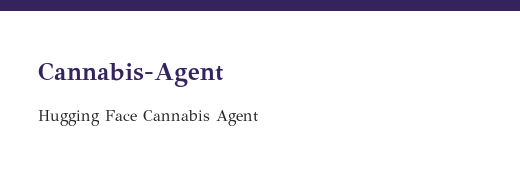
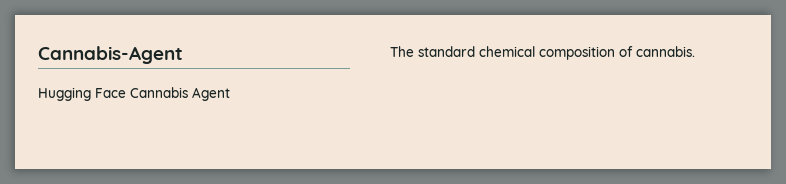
(258, 118) none -> [390,46,695,60] // The standard chemical composition of cannabis.

